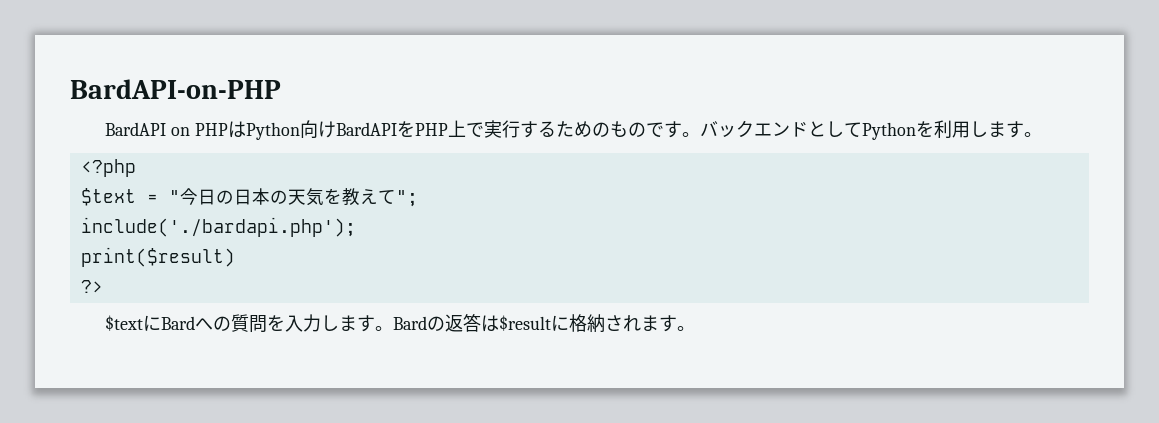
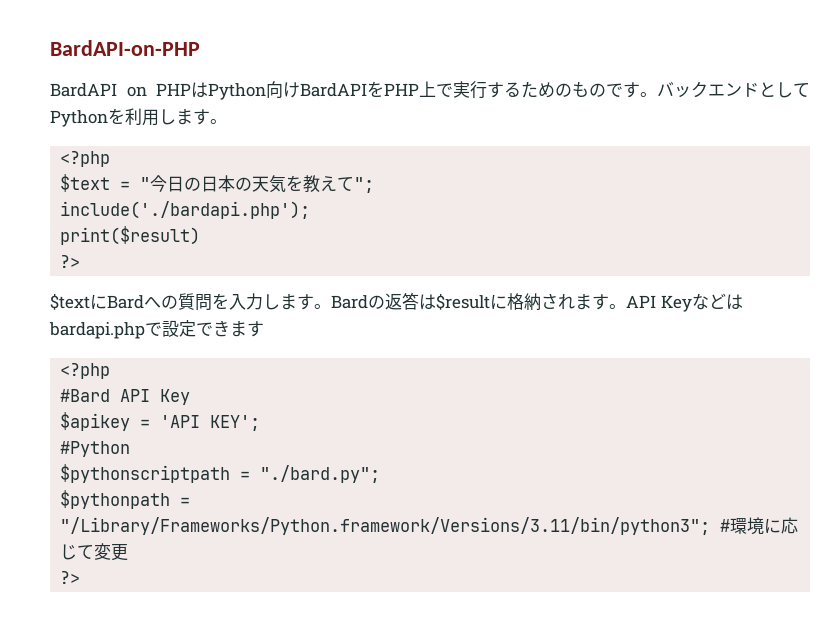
(696, 328) none -> [626,293,743,312] [49,320,264,339] [60,363,111,379] [60,389,191,405] [60,412,261,431] [60,441,131,457] [60,464,381,483] [60,490,191,509] [60,517,799,535] [60,543,129,561] [60,571,81,584] API Keyなどはbardapi.phpで設定できます // <?php // #Bard API Key // $apikey = 'API KEY'; // #Python // $pythonscriptpath = "./bard.py"; // $pythonpath = "/Library/Frameworks/Python.framework/Versions/3.11/bin/python3"; #環境に応じて変更 // ?>

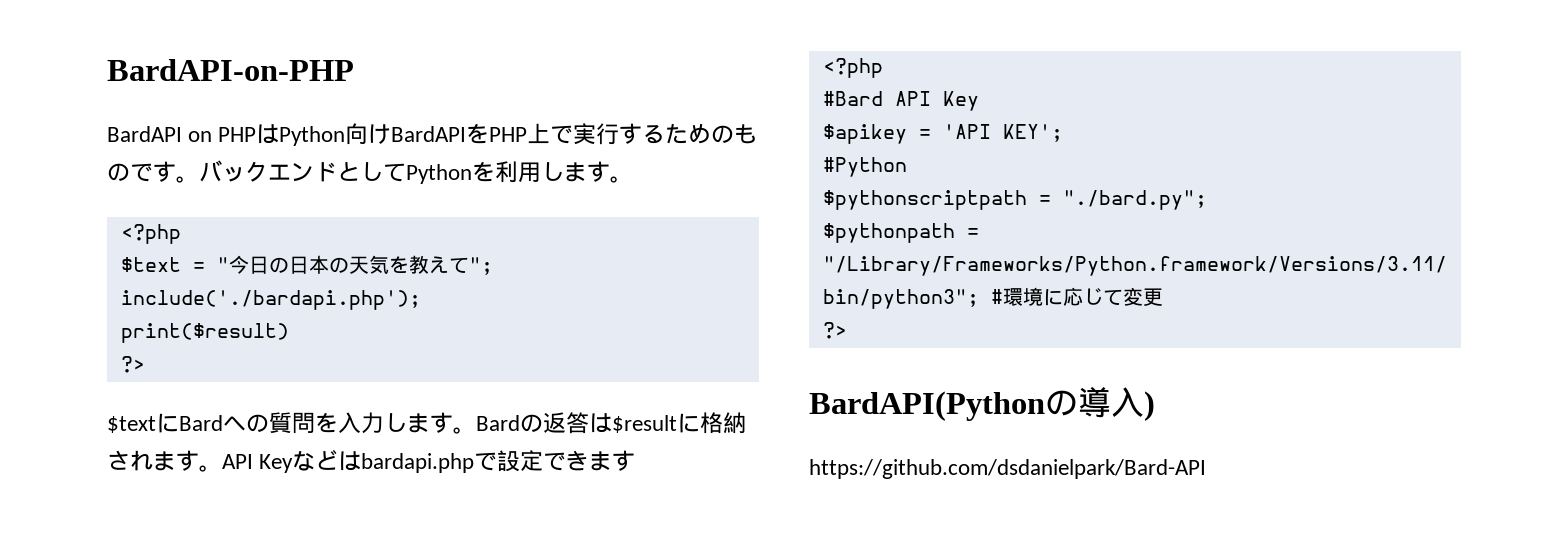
(81, 577) none -> [809,387,1155,421] [809,459,1206,479] // BardAPI(Pythonの導入) // https://github.com/dsdanielpark/Bard-API

